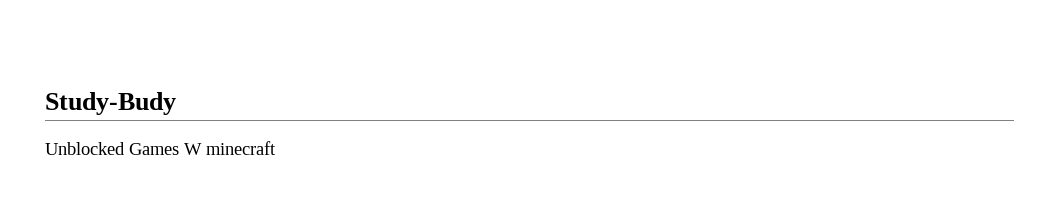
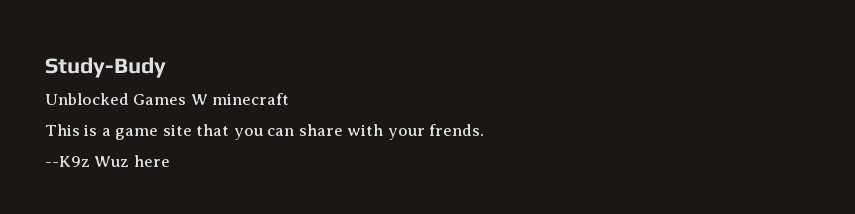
(276, 148) none -> [45,124,485,140] [45,155,170,167] // This is a game site that you can share with your frends. // --K9z Wuz here

